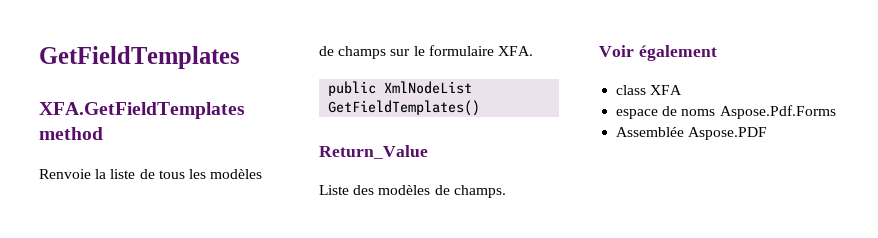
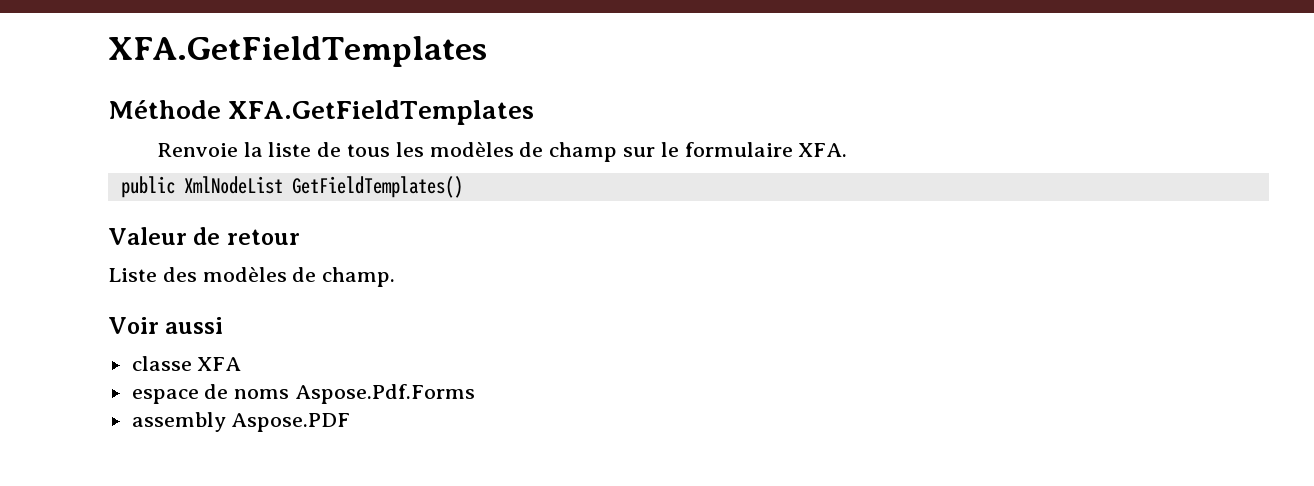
[39,46,240,69] [39,102,245,119] [39,127,103,140] GetFieldTemplates // XFA.GetFieldTemplates method -> [108,36,487,67] [108,100,535,125] XFA.GetFieldTemplates // Méthode XFA.GetFieldTemplates
[338,46,387,59] champs -> [549,142,618,162] champ
[319,145,428,159] Return_Value -> [108,227,300,245] Valeur de retour
[453,185,506,198] champs. -> [322,267,396,287] champ.
[638,45,717,61] [616,85,647,95] également // class -> [165,317,224,334] [131,356,192,371] aussi // classe
[616,127,685,137] Assemblée -> [131,412,226,432] assembly

